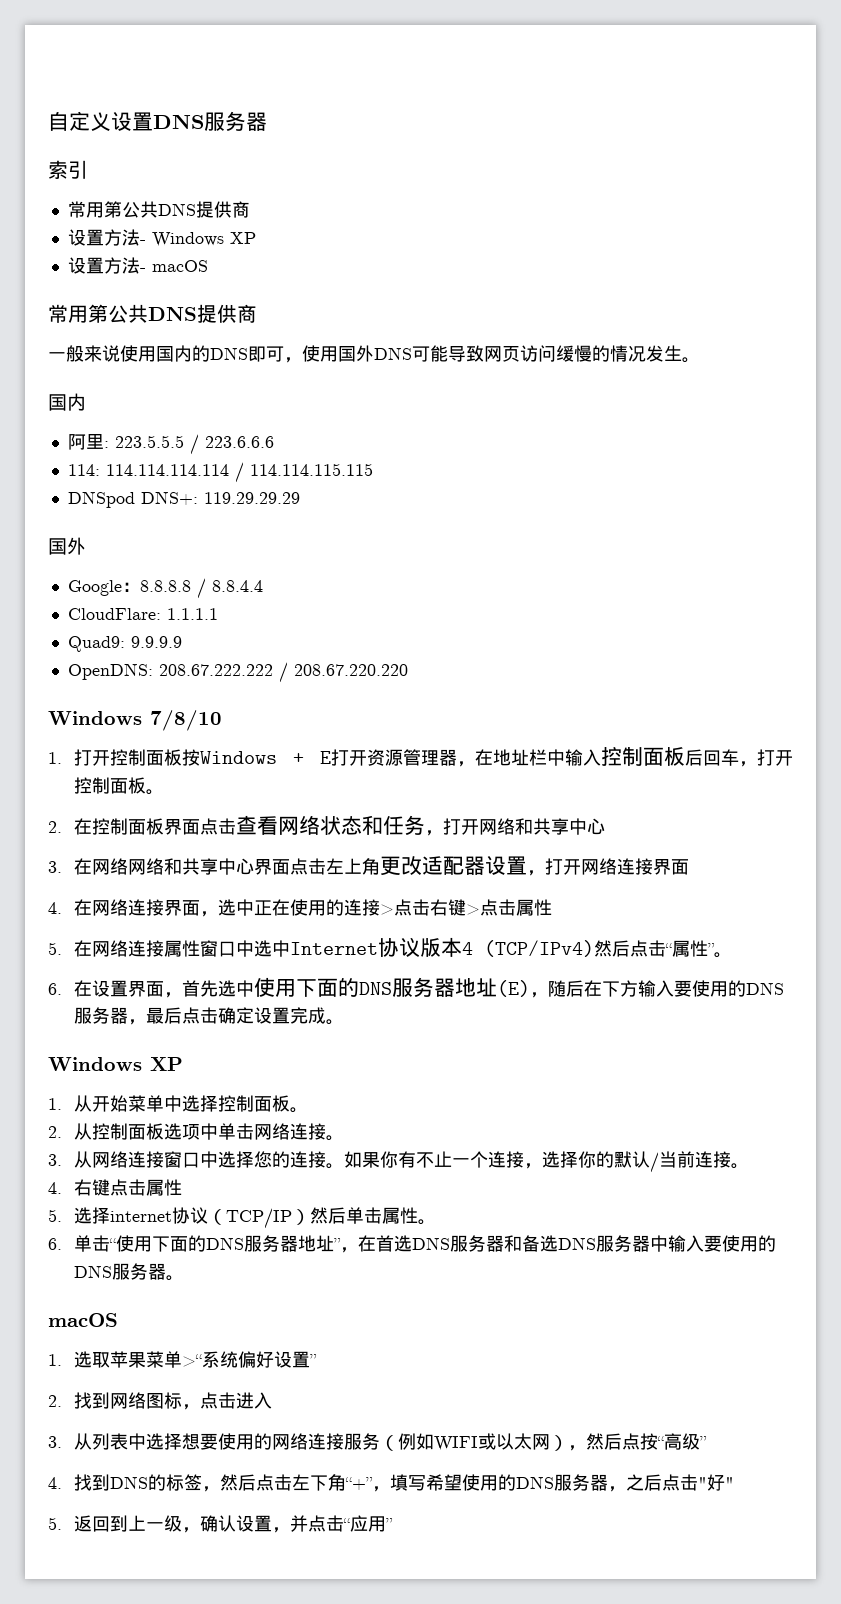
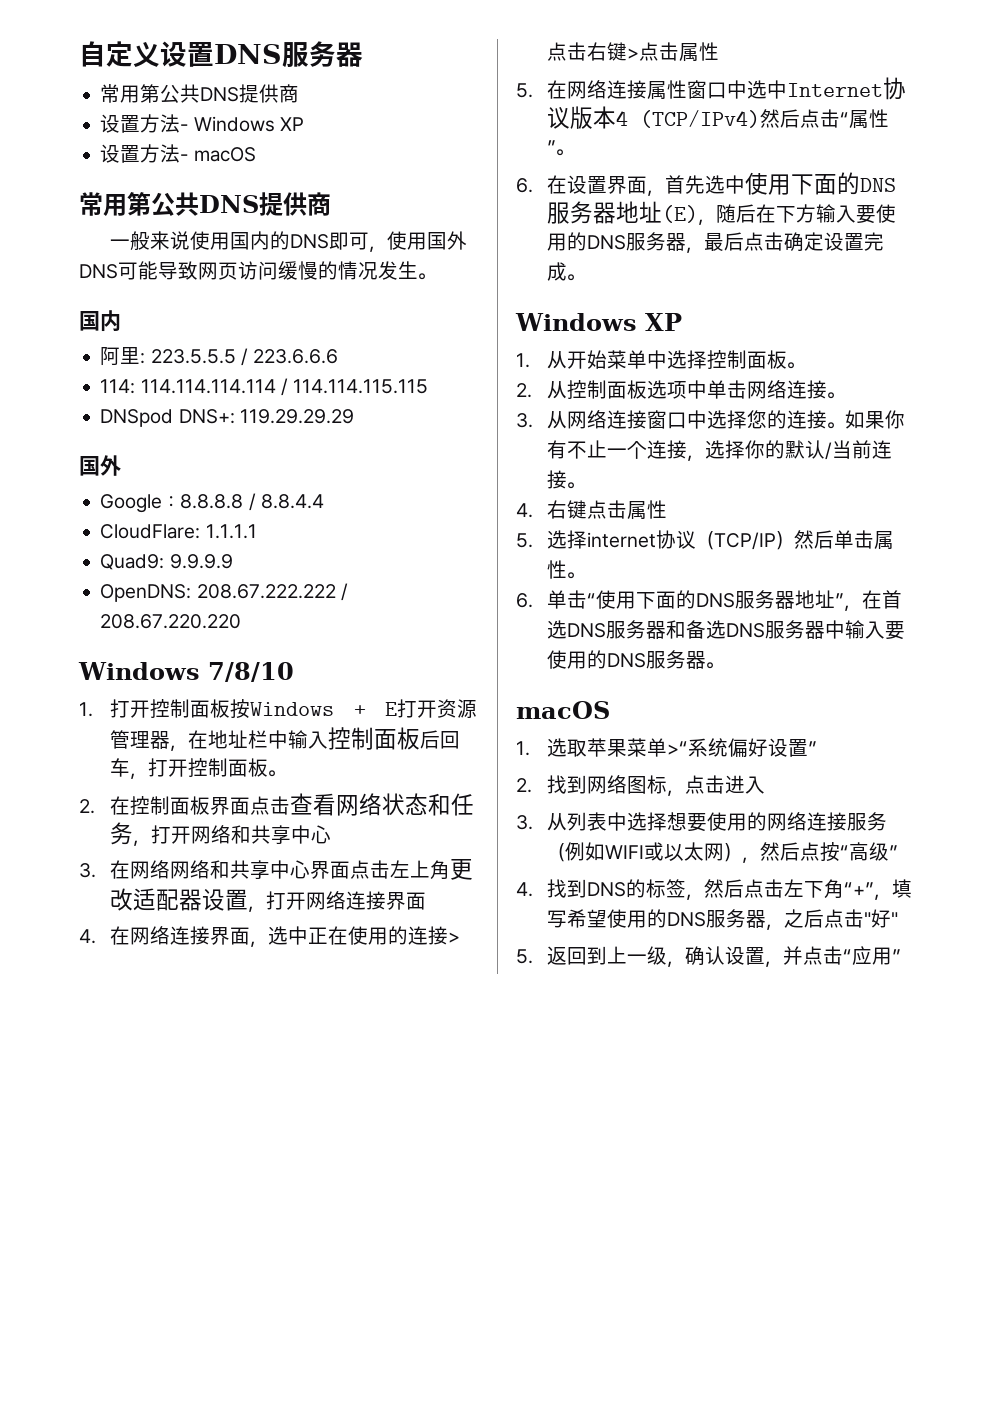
[48,160,88,179] // 索引 -> (363, 54) none

